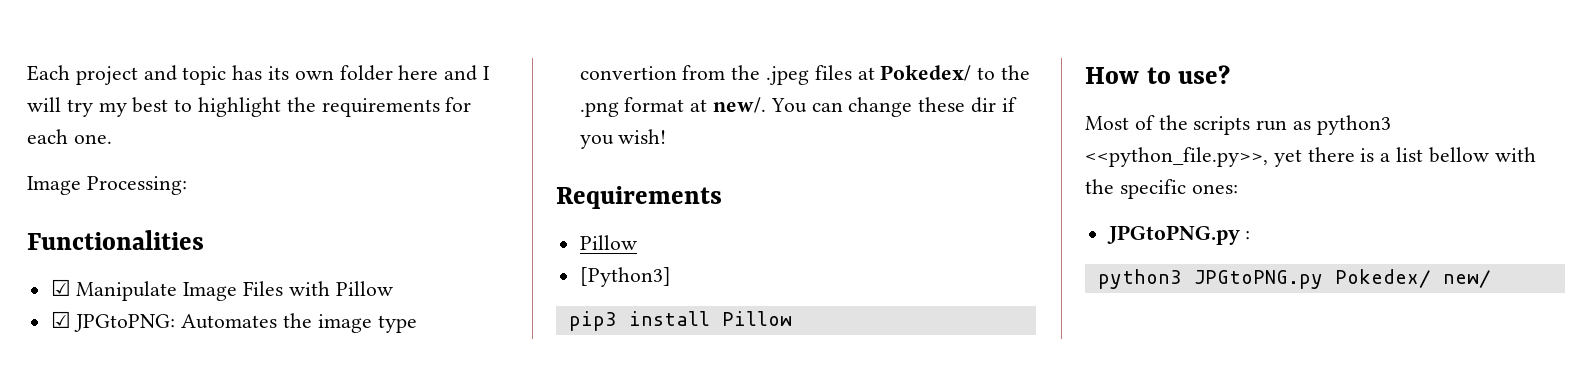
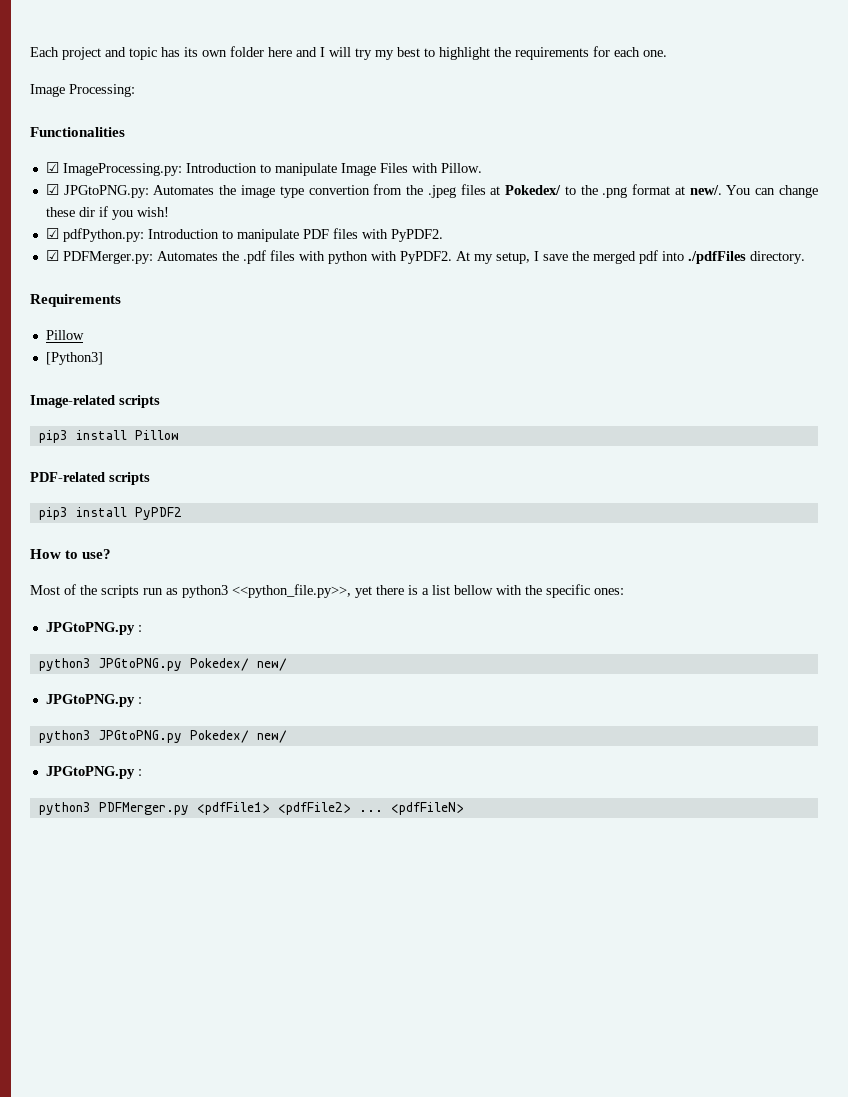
[76,281,178,301] Manipulate -> [62,163,337,176] ImageProcessing.py: Introduction to manipulate
[335,281,393,296] [50,311,176,332] Pillow // ☑ JPGtoPNG: -> [440,163,482,173] [45,184,149,198] Pillow. // ☑ JPGtoPNG.py:
(667, 136) none -> [45,228,443,242] [45,250,805,264] // ☑ pdfPython.py: Introduction to manipulate PDF files with PyPDF2. // ☑ PDFMerger.py: Automates the .pdf files with python with PyPDF2. At my setup, I save the merged pdf into ./pdfFiles directory.
(671, 277) none -> [30,395,160,408] // Image-related scripts
(792, 318) none -> [30,472,150,485] [38,507,182,520] // PDF-related scripts // pip3 install PyPDF2
(1491, 279) none -> [45,694,142,707] [38,730,287,743] [45,766,142,779] [38,802,464,815] // JPGtoPNG.py : // python3 JPGtoPNG.py Pokedex/ new/ // JPGtoPNG.py : // python3 PDFMerger.py <pdfFile1> <pdfFile2> ... <pdfFileN>

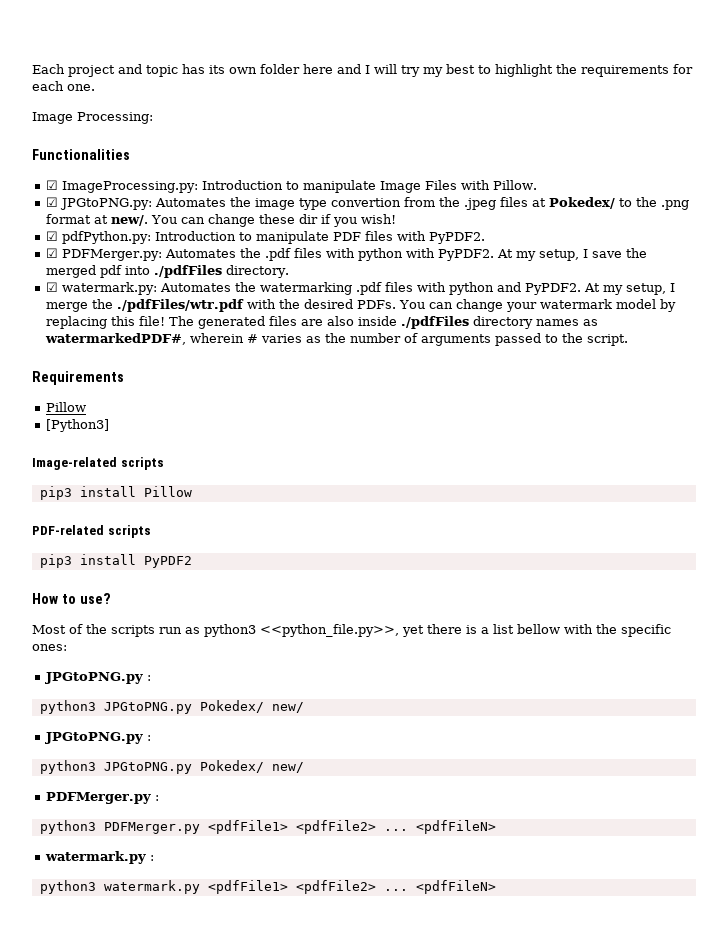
(805, 257) none -> [46,282,676,295] [46,299,677,312] [46,316,599,329] [45,333,629,346] // ☑ watermark.py: Automates the watermarking .pdf files with python and PyPDF2. At my setup, I merge the ./pdfFiles/wtr.pdf with the desired PDFs. You can change your watermark model by replacing this file! The generated files are also inside ./pdfFiles directory names as watermarkedPDF#, wherein # varies as the number of arguments passed to the script.
[45,766,135,779] JPGtoPNG.py -> [46,792,152,804] PDFMerger.py
(464, 808) none -> [45,851,155,864] [39,880,496,894] // watermark.py : // python3 watermark.py <pdfFile1> <pdfFile2> ... <pdfFileN>

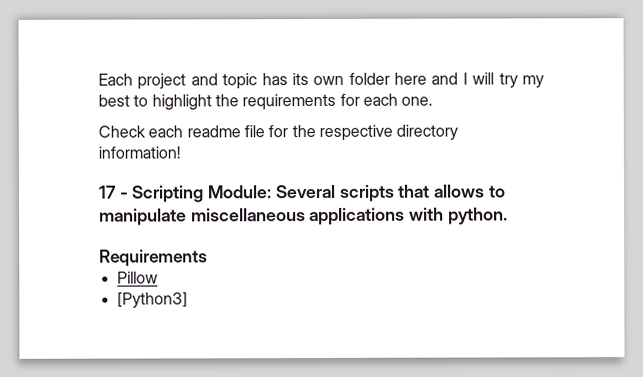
[32,112,153,124] [32,149,130,160] [46,180,538,193] [46,197,690,210] [46,214,397,227] [46,231,486,244] [46,248,648,261] [46,265,290,278] [46,282,676,295] [46,299,677,312] [46,316,599,329] [45,333,629,346] [32,371,124,385] [46,402,87,412] [46,419,110,432] [32,457,164,470] [39,486,192,500] [32,525,151,538] [39,554,192,568] [32,593,111,604] [32,624,671,637] [32,644,67,651] [45,672,152,684] [39,700,304,714] [45,732,152,744] [39,760,304,774] [46,792,160,804] [39,820,496,834] [45,851,155,864] [39,880,496,894] Image Processing: // Functionalities // ☑ ImageProcessing.py: Introduction to manipulate Image Files with Pillow. // ☑ JPGtoPNG.py: Automates the image type convertion from the .jpeg files at Pokedex/ to the .png format at new/. You can change these dir if you wish! // ☑ pdfPython.py: Introduction to manipulate PDF files with PyPDF2. // ☑ PDFMerger.py: Automates the .pdf files with python with PyPDF2. At my setup, I save the merged pdf into ./pdfFiles directory. // ☑ watermark.py: Automates the watermarking .pdf files with python and PyPDF2. At my setup, I merge the ./pdfFiles/wtr.pdf with the desired PDFs. You can change your watermark model by replacing this file! The generated files are also inside ./pdfFiles directory names as watermarkedPDF#, wherein # varies as the number of arguments passed to the script. // Requirements // Pillow // [Python3] // Image-related scripts // pip3 install Pillow // PDF-related scripts // pip3 install PyPDF2 // How to use? // Most of the scripts run as python3 <<python_file.py>>, yet there is a list bellow with the specific ones: // JPGtoPNG.py : // python3 JPGtoPNG.py Pokedex/ new/ // JPGtoPNG.py : // python3 JPGtoPNG.py Pokedex/ new/ // PDFMerger.py : // python3 PDFMerger.py <pdfFile1> <pdfFile2> ... <pdfFileN> // watermark.py : // python3 watermark.py <pdfFile1> <pdfFile2> ... <pdfFileN> -> [98,124,459,142] [98,146,181,159] [98,184,506,203] [99,207,508,226] [99,249,208,267] [116,271,158,284] [116,291,188,309] Check each readme file for the respective directory information! // 17 - Scripting Module: Several scripts that allows to manipulate miscellaneous applications with python. // Requirements // Pillow // [Python3]

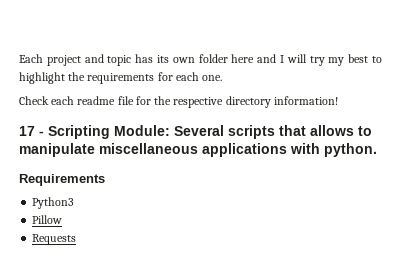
(208, 258) none -> [32,197,75,209] // Python3
[116,291,188,309] [Python3] -> [32,234,77,245] Requests

